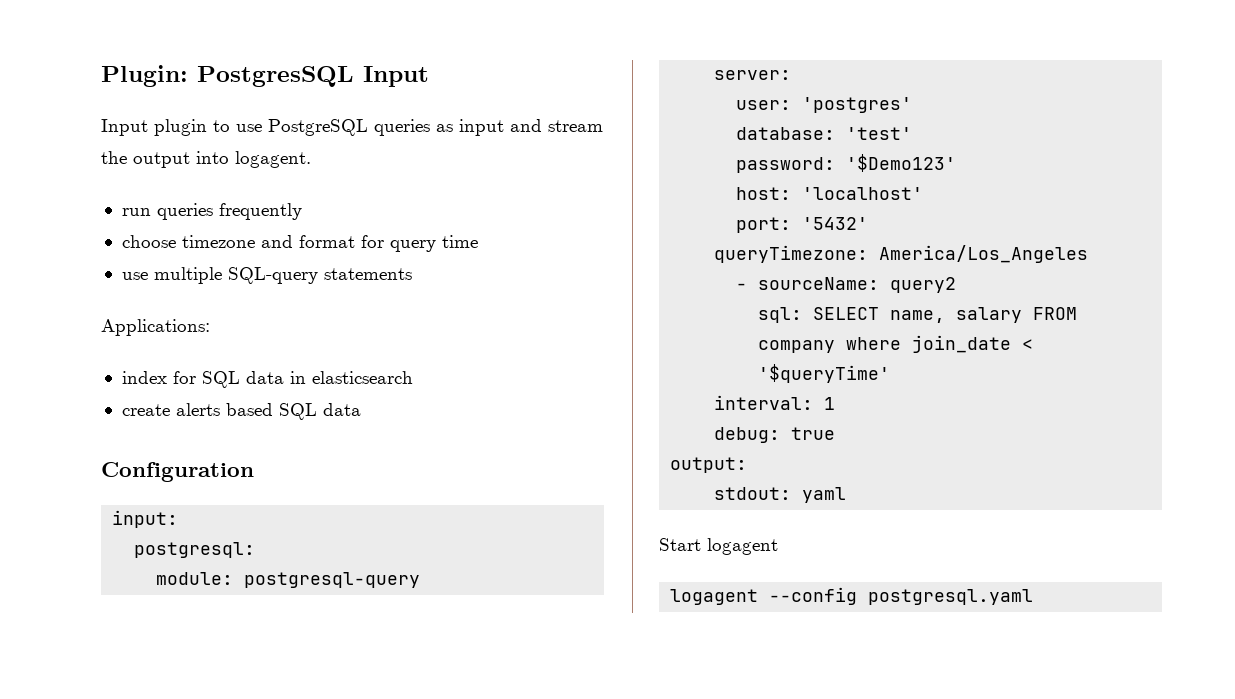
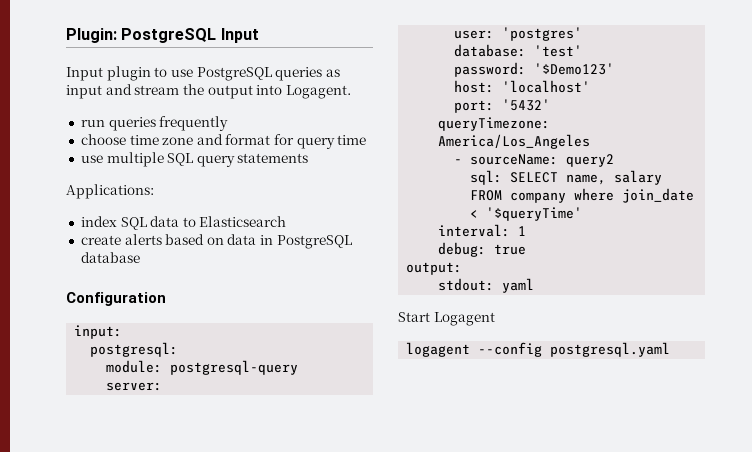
[197,66,354,87] PostgresSQL -> [121,28,217,43] PostgreSQL
[235,151,311,168] logagent. -> [285,85,351,99] Logagent.
[181,235,255,248] timezone -> [129,135,194,145] time zone
[227,267,318,284] SQL-query -> [167,153,235,167] SQL query
[172,371,413,388] for SQL data in elasticsearch -> [120,216,287,230] SQL data to Elasticsearch
[278,403,361,420] SQL data -> [206,234,352,249] [80,252,140,263] on data in PostgreSQL database
[707,538,778,555] logagent -> [433,312,495,326] Logagent

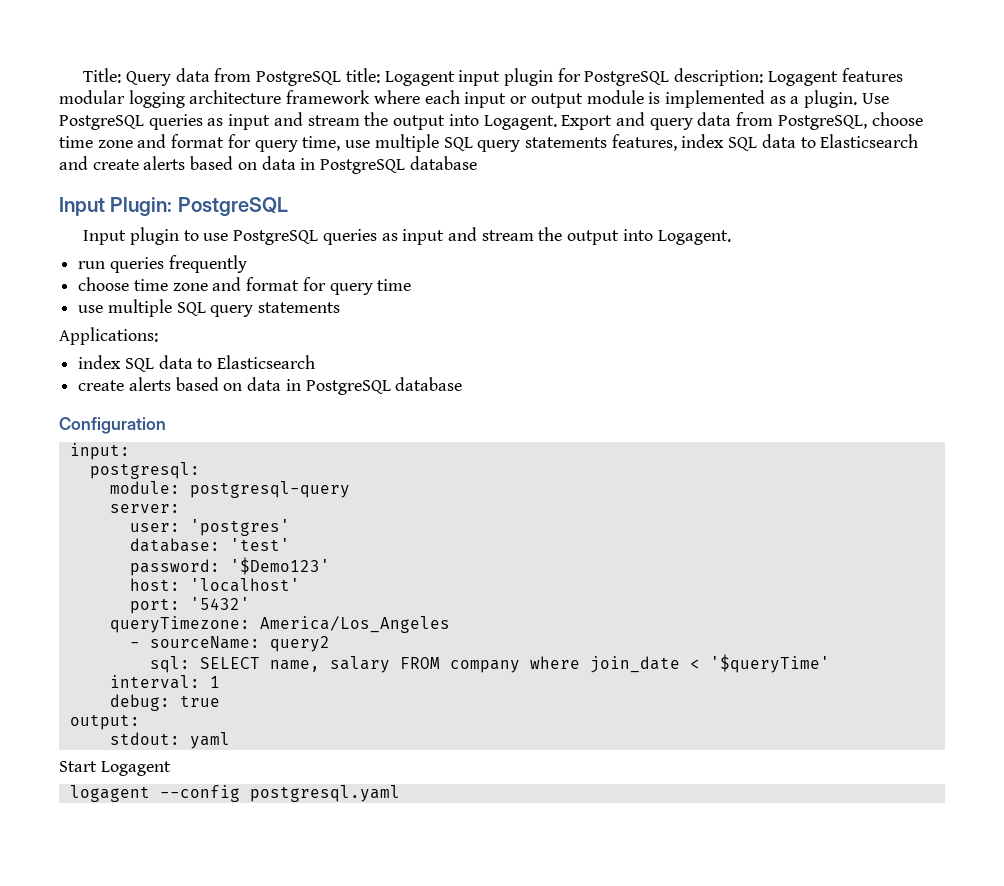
(66, 35) none -> [83,68,903,86] [59,90,889,108] [59,112,923,130] [59,134,919,152] [59,156,477,174] [59,197,105,216] Title: Query data from PostgreSQL title: Logagent input plugin for PostgreSQL description: Logagent features modular logging architecture framework where each input or output module is implemented as a plugin. Use PostgreSQL queries as input and stream the output into Logagent. Export and query data from PostgreSQL, choose time zone and format for query time, use multiple SQL query statements features, index SQL data to Elasticsearch and create alerts based on data in PostgreSQL database // Input
[220,28,259,43] Input -> (288, 206) none

